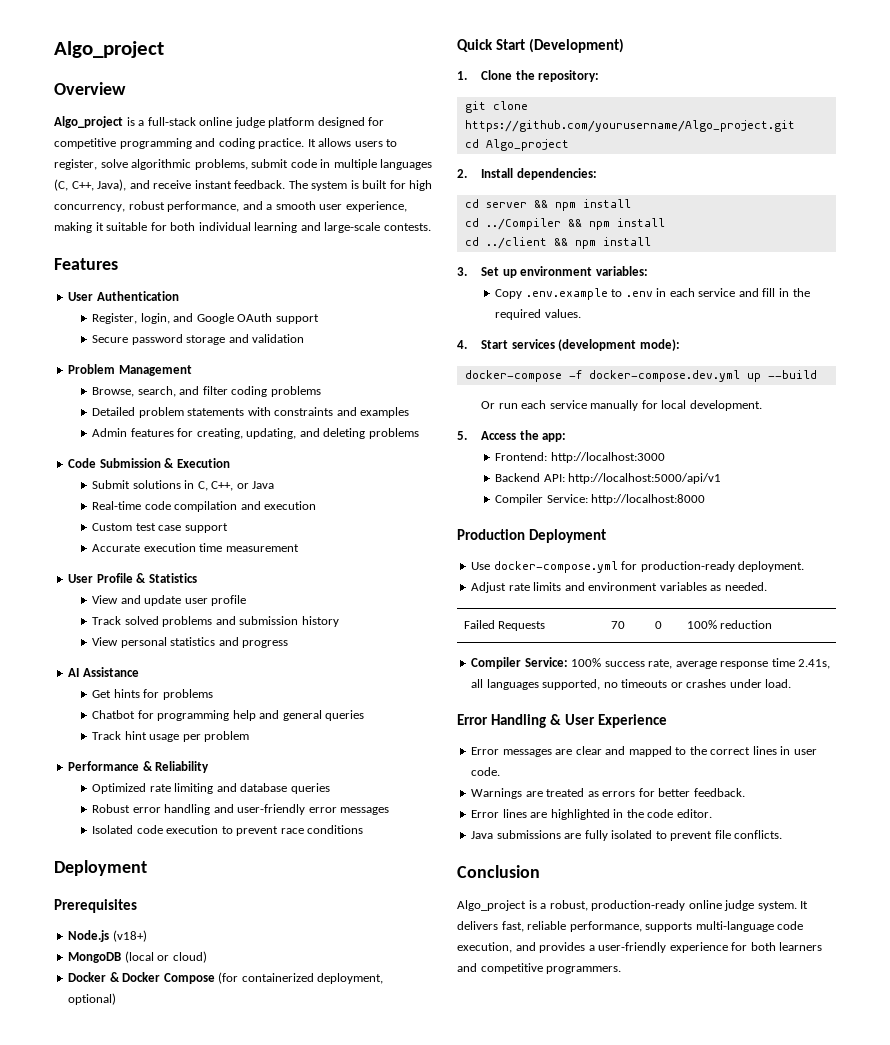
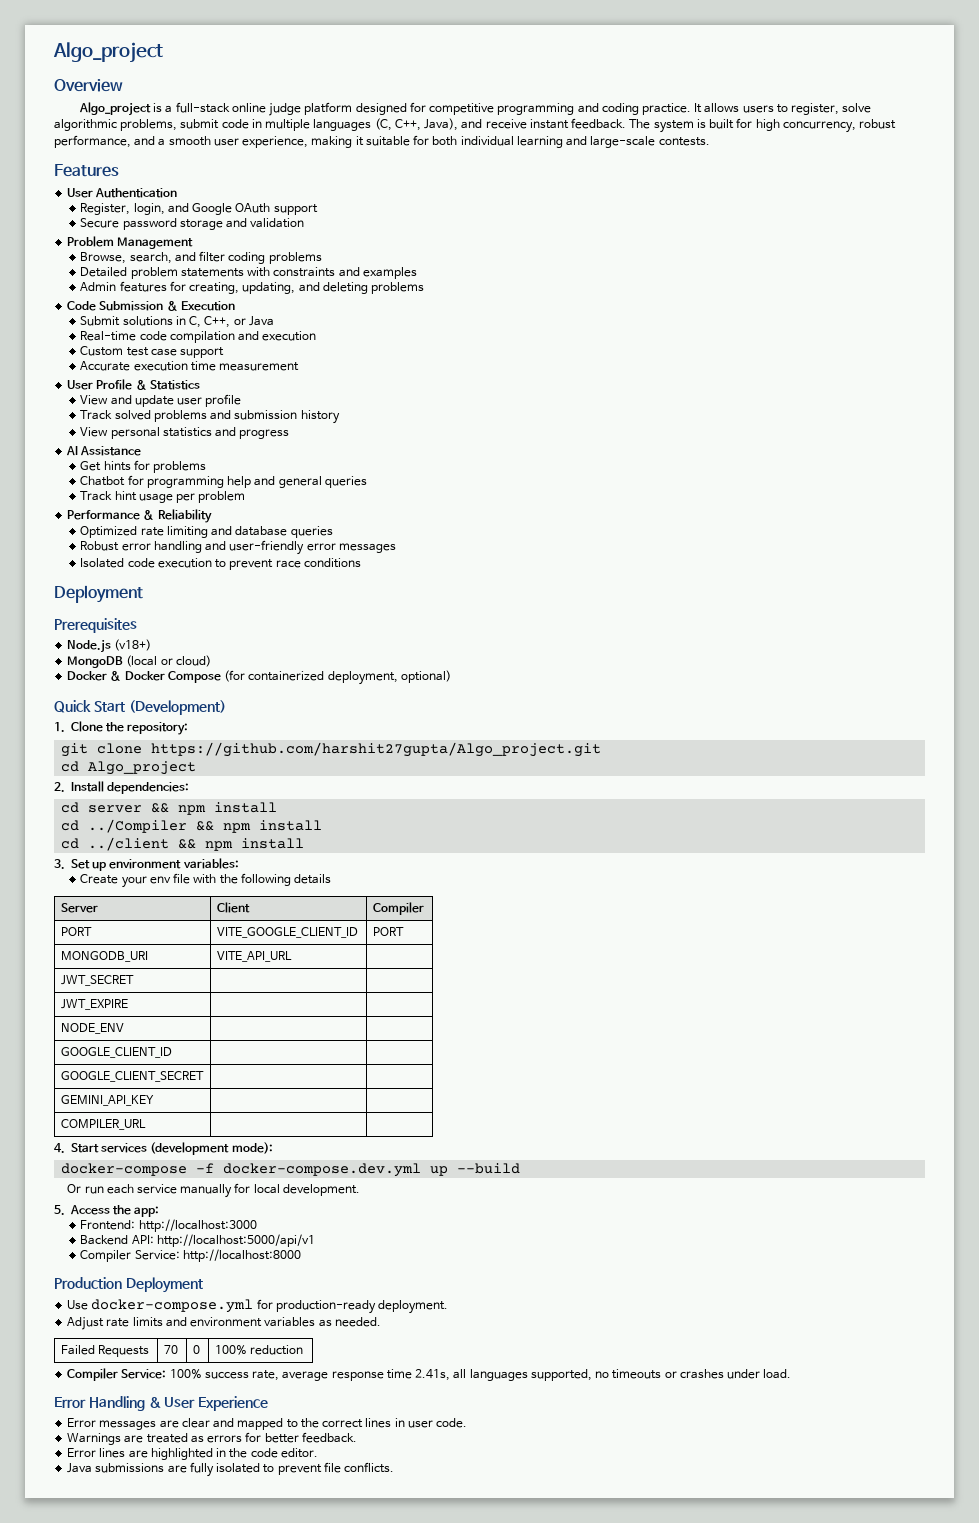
[464,120,795,132] https://github.com/yourusername/Algo_project.git -> [151,742,602,757] https://github.com/harshit27gupta/Algo_project.git
[495,288,810,300] [495,309,581,320] Copy .env.example to .env in each service and fill in the required values. -> [80,873,332,888] [60,903,98,913] [216,902,250,913] [372,902,424,915] [60,927,92,936] [216,927,358,938] [372,927,404,936] [60,951,148,962] [216,951,292,962] [60,975,134,986] [60,999,128,1010] [60,1023,124,1034] [60,1047,172,1058] [60,1071,204,1082] [60,1095,154,1106] [60,1119,146,1130] Create your env file with the following details // Server | Client | Compiler // PORT | VITE_GOOGLE_CLIENT_ID | PORT // MONGODB_URI | VITE_API_URL | // JWT_SECRET | | // JWT_EXPIRE | | // NODE_ENV | | // GOOGLE_CLIENT_ID | | // GOOGLE_CLIENT_SECRET | | // GEMINI_API_KEY | | // COMPILER_URL | |
[457,865,540,878] [457,900,809,911] [457,921,804,932] [457,942,823,953] [457,963,622,974] // Conclusion // Algo_project is a robust, production-ready online judge system. It delivers fast, reliable performance, supports multi-language code execution, and provides a user-friendly experience for both learners and competitive programmers. -> (395, 1467) none

